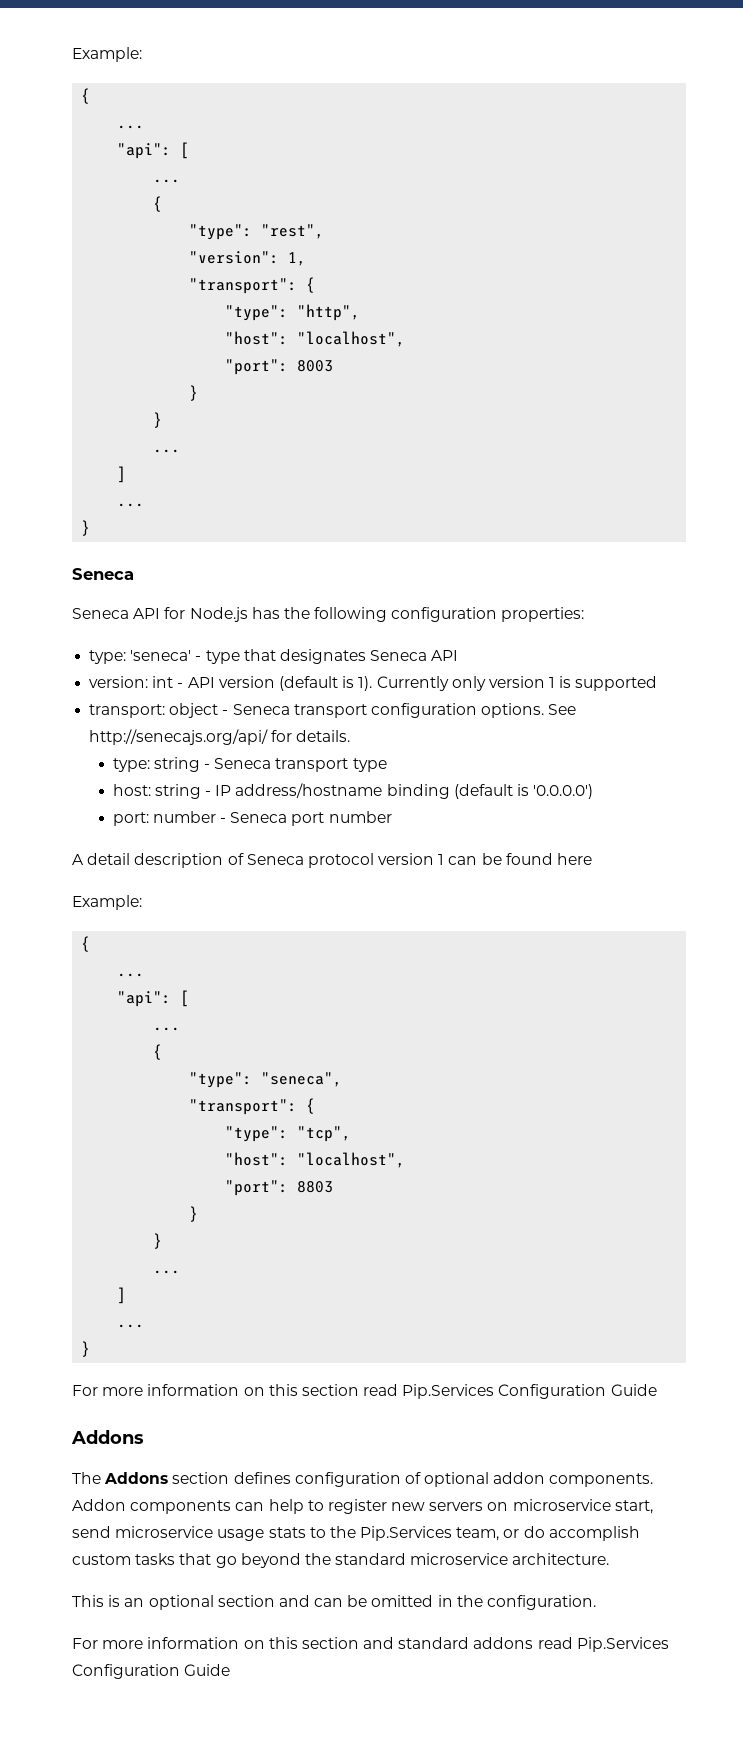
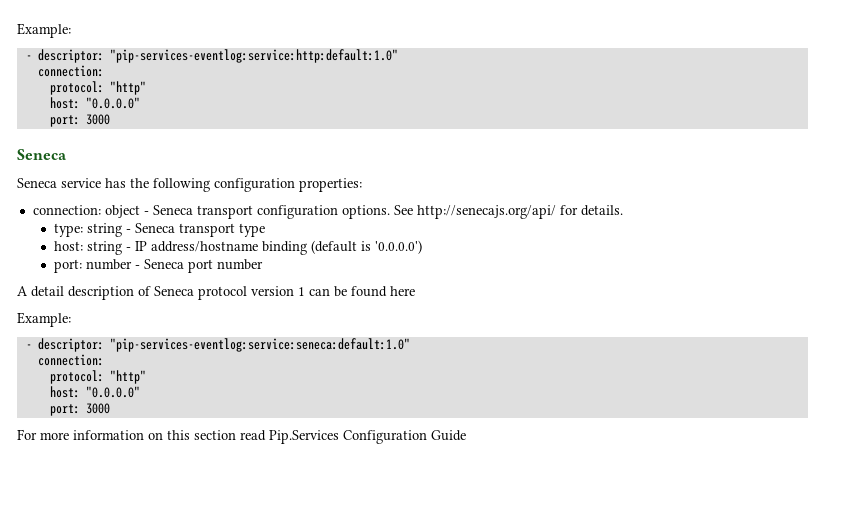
[72,47,142,62] [81,88,91,104] [117,125,145,129] [117,142,190,159] [153,179,181,183] [153,196,163,212] [189,224,325,240] [189,251,307,266] [189,277,316,294] [225,304,361,321] [225,331,406,347] [225,359,334,375] [189,385,199,401] [153,412,163,428] [153,449,181,453] [117,466,127,483] [117,503,145,507] [81,520,91,536] Example: // { // ... // "api": [ // ... // { // "type": "rest", // "version": 1, // "transport": { // "type": "http", // "host": "localhost", // "port": 8003 // } // } // ... // ] // ... // } -> [17,23,71,38] [25,49,398,63] [37,65,104,77] [49,81,146,95] [49,97,140,109] [49,114,110,127] Example: // - descriptor: "pip-services-eventlog:service:http:default:1.0" // connection: // protocol: "http" // host: "0.0.0.0" // port: 3000
[133,607,248,622] API for Node.js -> [61,178,101,188] service
[89,649,459,664] [89,676,658,691] [89,704,166,718] type: 'seneca' - type that designates Seneca API // version: int - API version (default is 1). Currently only version 1 is supported // transport: -> [32,205,101,215] connection:
[81,936,91,952] [117,973,145,977] [117,990,190,1007] [153,1027,181,1031] [153,1044,163,1060] [189,1072,343,1088] [189,1098,316,1115] [225,1126,352,1142] [225,1152,406,1168] [225,1180,334,1196] [189,1206,199,1222] [153,1233,163,1249] [153,1270,181,1274] [117,1287,127,1304] [117,1324,145,1328] [81,1341,91,1357] { // ... // "api": [ // ... // { // "type": "seneca", // "transport": { // "type": "tcp", // "host": "localhost", // "port": 8803 // } // } // ... // ] // ... // } -> [25,338,410,352] [37,354,104,366] [49,370,146,384] [49,386,140,398] [49,403,110,416] - descriptor: "pip-services-eventlog:service:seneca:default:1.0" // connection: // protocol: "http" // host: "0.0.0.0" // port: 3000
[71,1430,144,1444] [72,1472,654,1487] [72,1499,653,1514] [72,1526,640,1541] [72,1553,610,1568] [72,1595,597,1610] [72,1637,669,1652] [72,1664,231,1679] // Addons // The Addons section defines configuration of optional addon components. Addon components can help to register new servers on microservice start, send microservice usage stats to the Pip.Services team, or do accomplish custom tasks that go beyond the standard microservice architecture. // This is an optional section and can be omitted in the configuration. // For more information on this section and standard addons read Pip.Services Configuration Guide -> (466, 435) none

